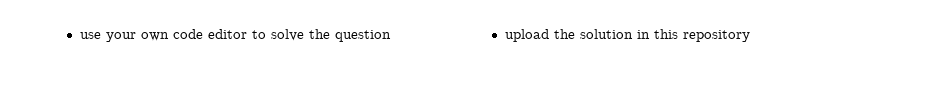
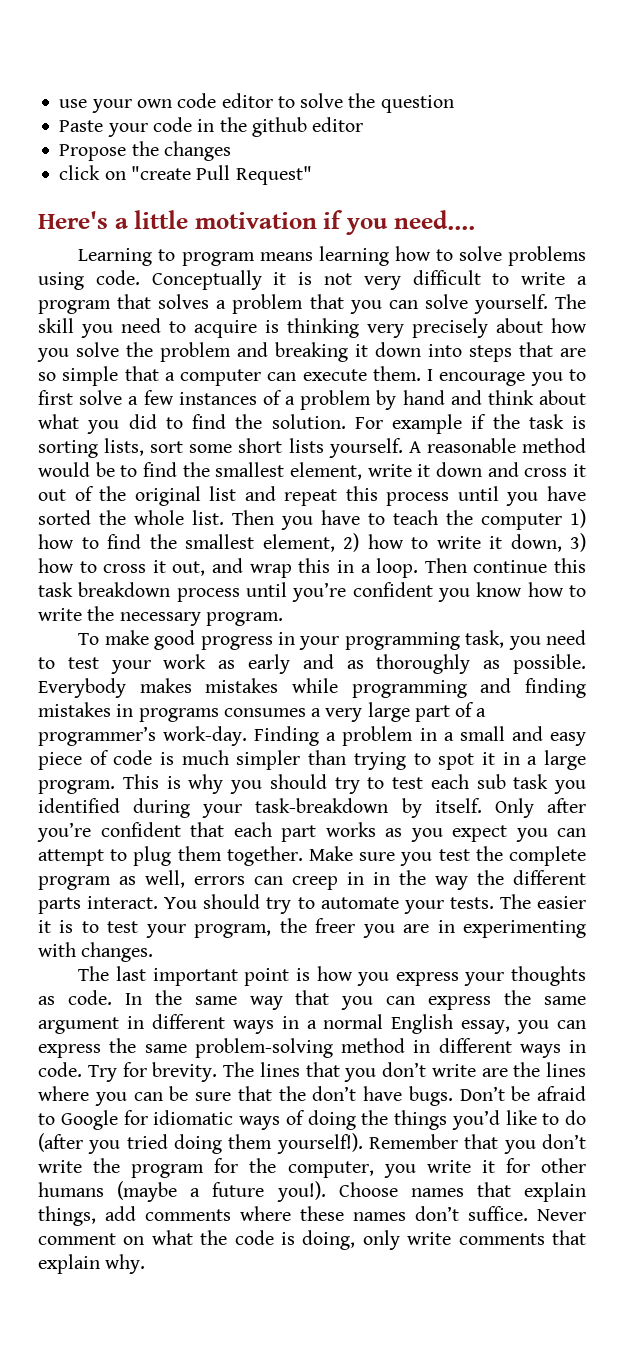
[504,29,750,42] upload the solution in this repository -> [59,117,364,137] [59,141,231,161] [59,165,312,185] [38,210,475,235] [78,246,586,266] [38,270,587,290] [38,294,587,314] [38,318,587,338] [37,342,586,362] [38,366,586,386] [38,390,586,410] [38,414,586,434] [38,438,586,458] [38,462,586,480] [38,486,586,506] [38,509,586,530] [38,533,586,552] [38,558,586,578] [38,582,586,602] [38,606,283,626] [78,630,586,650] [38,654,586,674] [38,678,586,698] [38,702,487,722] [38,726,586,746] [38,750,586,770] [38,774,586,794] [38,798,587,818] [37,822,586,842] [38,846,586,866] [38,870,586,890] [38,894,587,914] [38,918,586,938] [38,942,154,962] [78,966,586,986] [38,990,586,1010] [38,1014,586,1034] [38,1038,586,1058] [38,1062,586,1082] [38,1086,586,1106] [38,1110,586,1130] [38,1133,586,1154] [38,1158,587,1178] [38,1181,586,1202] [38,1206,586,1226] [38,1230,586,1250] [38,1254,146,1274] Paste your code in the github editor // Propose the changes // click on "create Pull Request" // Here's a little motivation if you need.... // Learning to program means learning how to solve problems using code. Conceptually it is not very difficult to write a program that solves a problem that you can solve yourself. The skill you need to acquire is thinking very precisely about how you solve the problem and breaking it down into steps that are so simple that a computer can execute them. I encourage you to first solve a few instances of a problem by hand and think about what you did to find the solution. For example if the task is sorting lists, sort some short lists yourself. A reasonable method would be to find the smallest element, write it down and cross it out of the original list and repeat this process until you have sorted the whole list. Then you have to teach the computer 1) how to find the smallest element, 2) how to write it down, 3) how to cross it out, and wrap this in a loop. Then continue this task breakdown process until you’re confident you know how to write the necessary program. // To make good progress in your programming task, you need to test your work as early and as thoroughly as possible. Everybody makes mistakes while programming and finding mistakes in programs consumes a very large part of a programmer’s work-day. Finding a problem in a small and easy piece of code is much simpler than trying to spot it in a large program. This is why you should try to test each sub task you identified during your task-breakdown by itself. Only after you’re confident that each part works as you expect you can attempt to plug them together. Make sure you test the complete program as well, errors can creep in in the way the different parts interact. You should try to automate your tests. The easier it is to test your program, the freer you are in experimenting with changes. // The last important point is how you express your thoughts as code. In the same way that you can express the same argument in different ways in a normal English essay, you can express the same problem-solving method in different ways in code. Try for brevity. The lines that you don’t write are the lines where you can be sure that the don’t have bugs. Don’t be afraid to Google for idiomatic ways of doing the things you’d like to do (after you tried doing them yourself!). Remember that you don’t write the program for the computer, you write it for other humans (maybe a future you!). Choose names that explain things, add comments where these names don’t suffice. Never comment on what the code is doing, only write comments that explain why.

